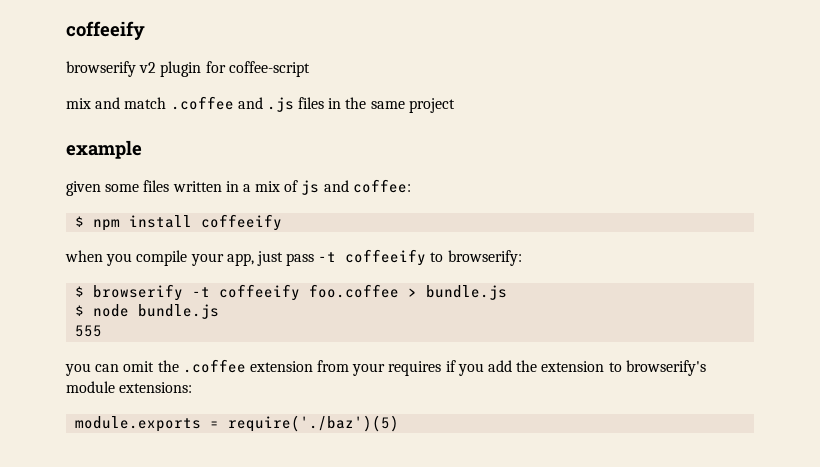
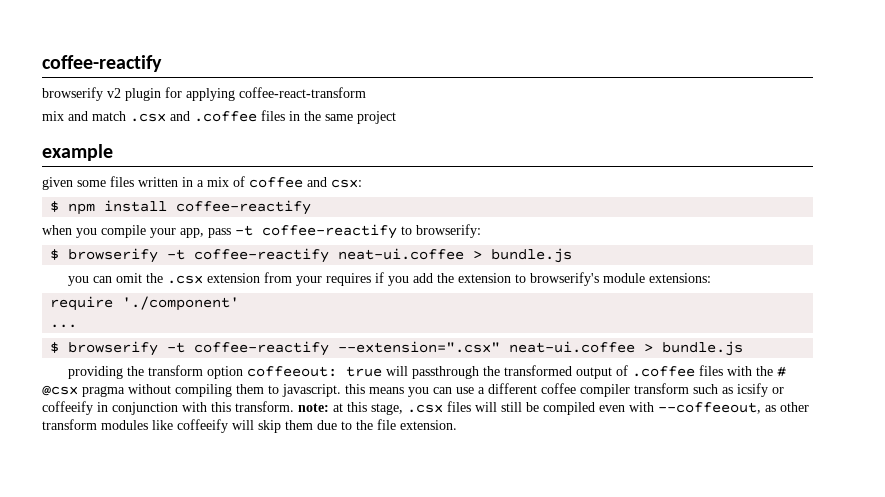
[66,21,145,40] coffeeify -> [42,55,162,72] coffee-reactify
[228,61,310,77] coffee-script -> [186,87,366,101] applying coffee-react-transform
[170,96,294,112] .coffee and .js -> [130,111,257,122] .csx and .coffee
[301,179,411,195] js and coffee: -> [249,177,362,188] coffee and csx:
[201,214,283,231] coffeeify -> [176,200,312,215] coffee-reactify
[256,251,283,266] just -> (204, 233) none
[345,249,427,266] coffeeify -> [262,224,397,239] coffee-reactify
[219,284,508,301] [75,304,220,319] [75,325,103,337] coffeeify foo.coffee > bundle.js // $ node bundle.js // 555 -> [194,248,573,263] coffee-reactify neat-ui.coffee > bundle.js
[182,359,246,373] .coffee -> [167,275,204,284] .csx
[75,415,400,432] module.exports = require('./baz')(5) -> [50,296,240,311] [50,324,78,328] [50,341,744,356] [68,365,787,379] [42,383,784,397] [42,401,809,415] [42,419,457,433] require './component' // ... // $ browserify -t coffee-reactify --extension=".csx" neat-ui.coffee > bundle.js // providing the transform option coffeeout: true will passthrough the transformed output of .coffee files with the # @csx pragma without compiling them to javascript. this means you can use a different coffee compiler transform such as icsify or coffeeify in conjunction with this transform. note: at this stage, .csx files will still be compiled even with --coffeeout, as other transform modules like coffeeify will skip them due to the file extension.

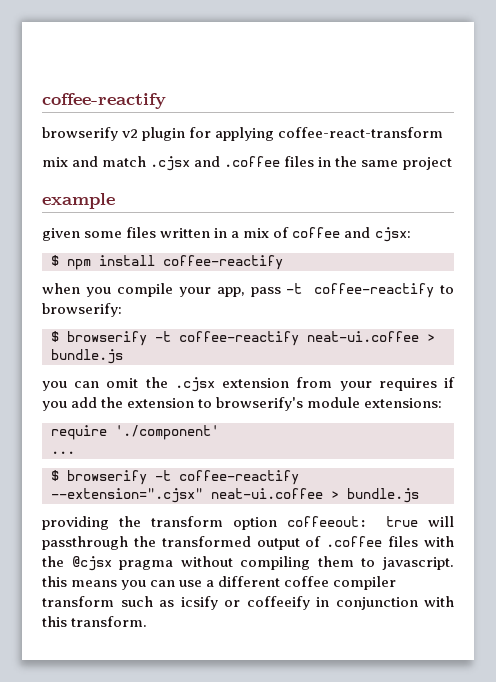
[130,113,166,122] .csx -> [150,156,191,171] .cjsx
[331,179,362,188] csx: -> [374,227,411,242] cjsx:
[167,275,204,284] .csx -> [174,377,215,392] .cjsx
[338,341,501,353] --extension=".csx" -> [51,488,203,503] --extension=".cjsx"
[777,366,787,377] [42,385,78,396] # @csx -> [71,556,112,571] @cjsx
[298,401,809,415] [42,419,457,433] note: at this stage, .csx files will still be compiled even with --coffeeout, as other transform modules like coffeeify will skip them due to the file extension. -> (148, 621) none

